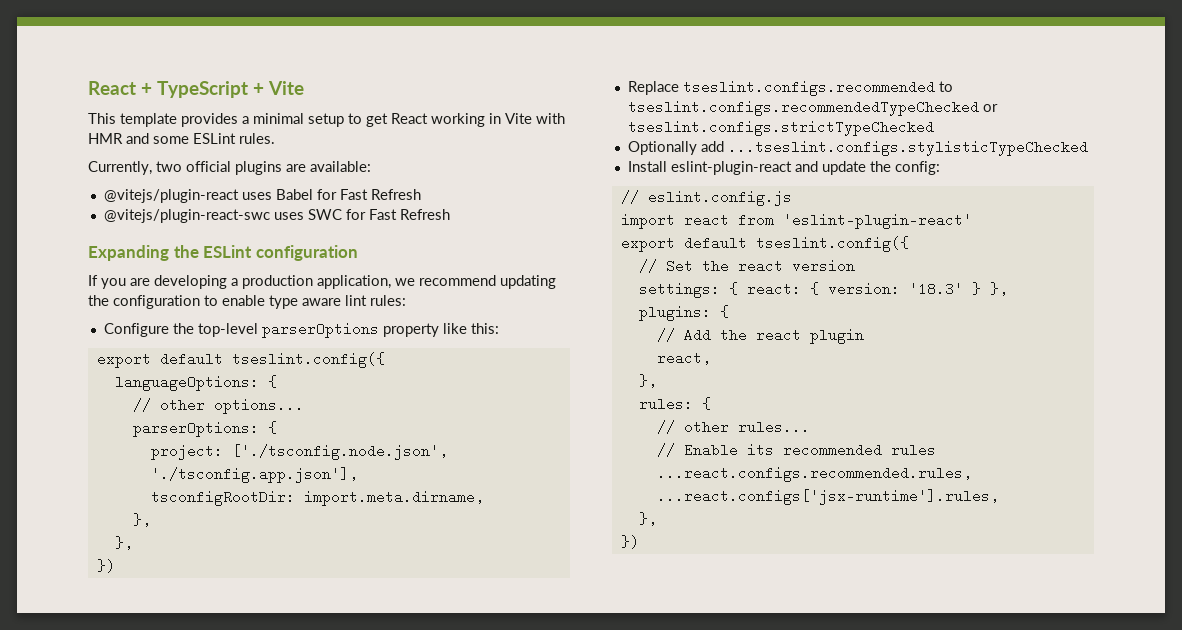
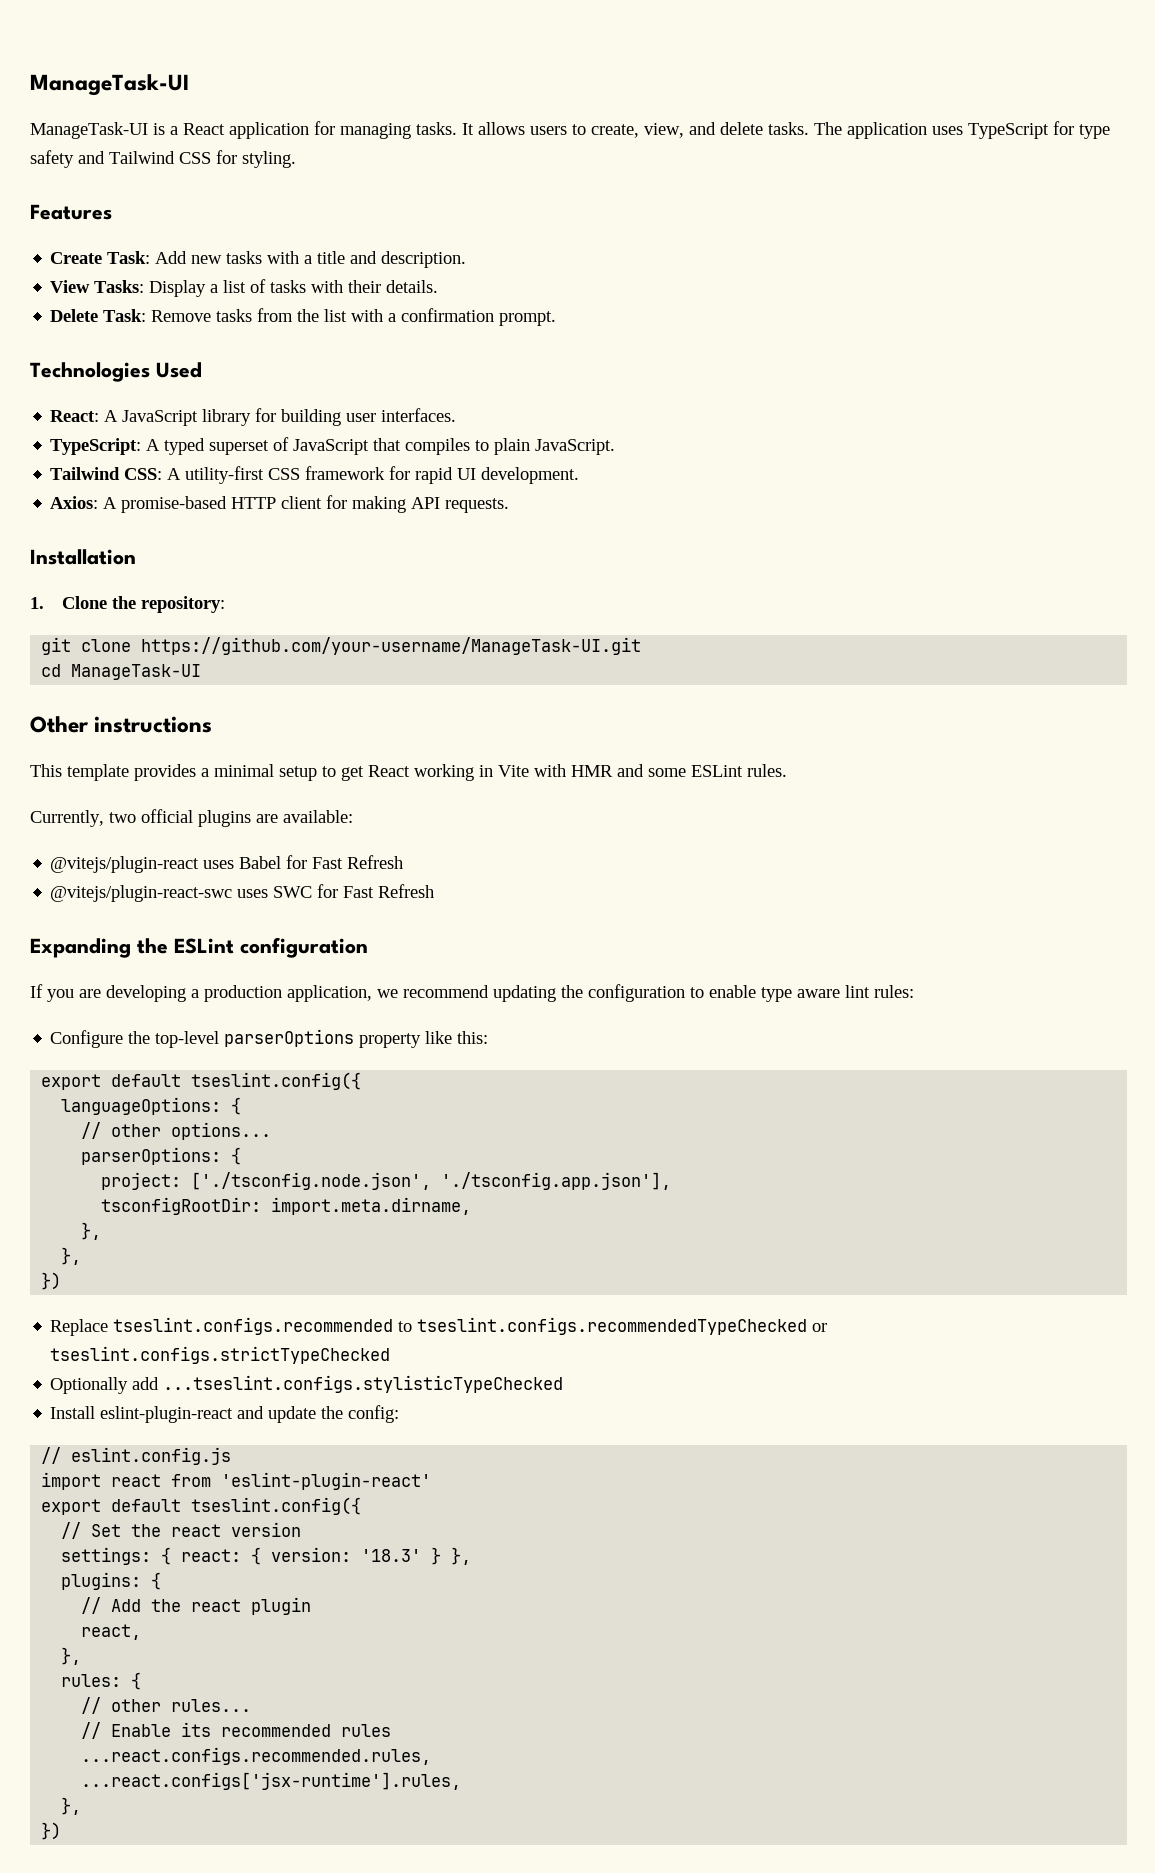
[88,81,304,98] React + TypeScript + Vite -> [30,74,189,96] [30,121,1110,139] [30,150,296,168] [30,204,112,220] [50,251,467,268] [50,279,439,297] [50,308,557,326] [30,362,202,382] [50,408,457,426] [50,437,616,455] [50,466,580,484] [50,495,510,513] [30,549,136,565] [30,596,225,613] [41,637,642,655] [41,664,202,680] [30,716,213,733] ManageTask-UI // ManageTask-UI is a React application for managing tasks. It allows users to create, view, and delete tasks. The application uses TypeScript for type safety and Tailwind CSS for styling. // Features // Create Task: Add new tasks with a title and description. // View Tasks: Display a list of tasks with their details. // Delete Task: Remove tasks from the list with a confirmation prompt. // Technologies Used // React: A JavaScript library for building user interfaces. // TypeScript: A typed superset of JavaScript that compiles to plain JavaScript. // Tailwind CSS: A utility-first CSS framework for rapid UI development. // Axios: A promise-based HTTP client for making API requests. // Installation // 1. Clone the repository: // git clone https://github.com/your-username/ManageTask-UI.git // cd ManageTask-UI // Other instructions

